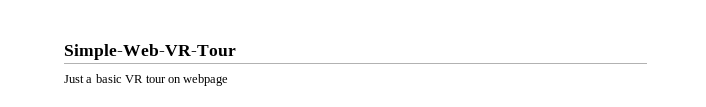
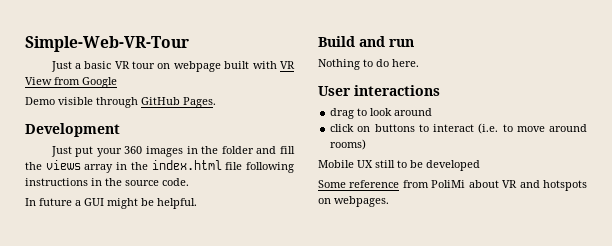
(229, 80) none -> [224,61,296,69] [25,77,117,88] [25,97,216,108] [25,123,120,137] [50,146,296,157] [25,160,294,173] [25,178,189,186] [25,198,197,209] [318,36,414,47] [318,59,419,70] [318,85,440,96] [330,108,433,119] [330,123,587,134] [330,139,367,150] [318,160,480,171] [318,180,587,191] [318,196,389,207] built with VR View from Google // Demo visible through GitHub Pages. // Development // Just put your 360 images in the folder and fill the views array in the index.html file following instructions in the source code. // In future a GUI might be helpful. // Build and run // Nothing to do here. // User interactions // drag to look around // click on buttons to interact (i.e. to move around rooms) // Mobile UX still to be developed // Some reference from PoliMi about VR and hotspots on webpages.

